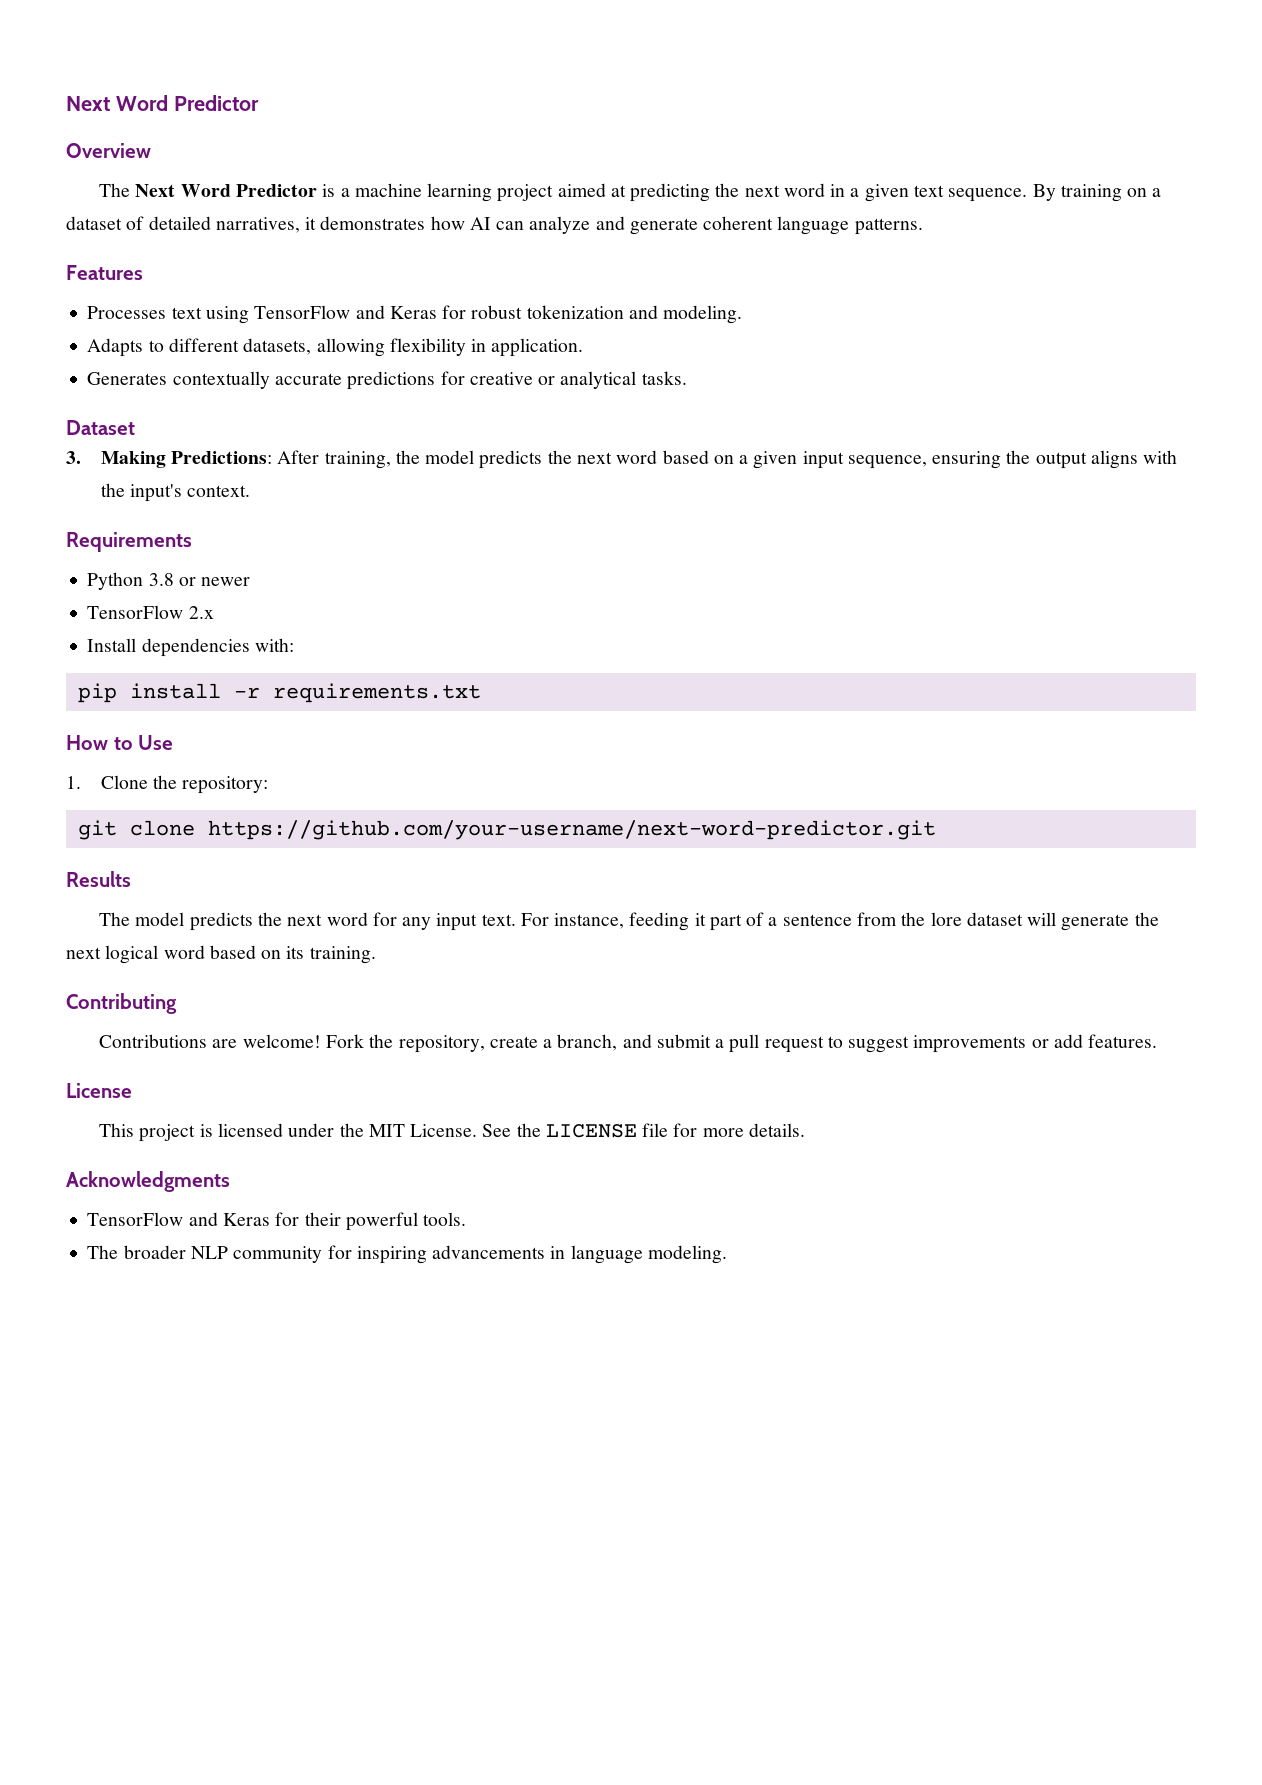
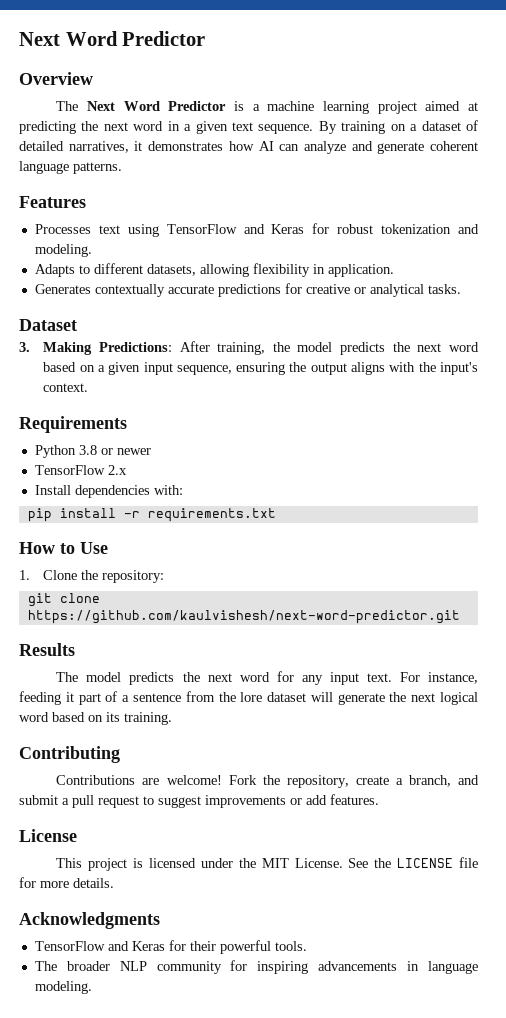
[207,820,936,840] https://github.com/your-username/next-word-predictor.git -> [27,610,460,624] https://github.com/kaulvishesh/next-word-predictor.git

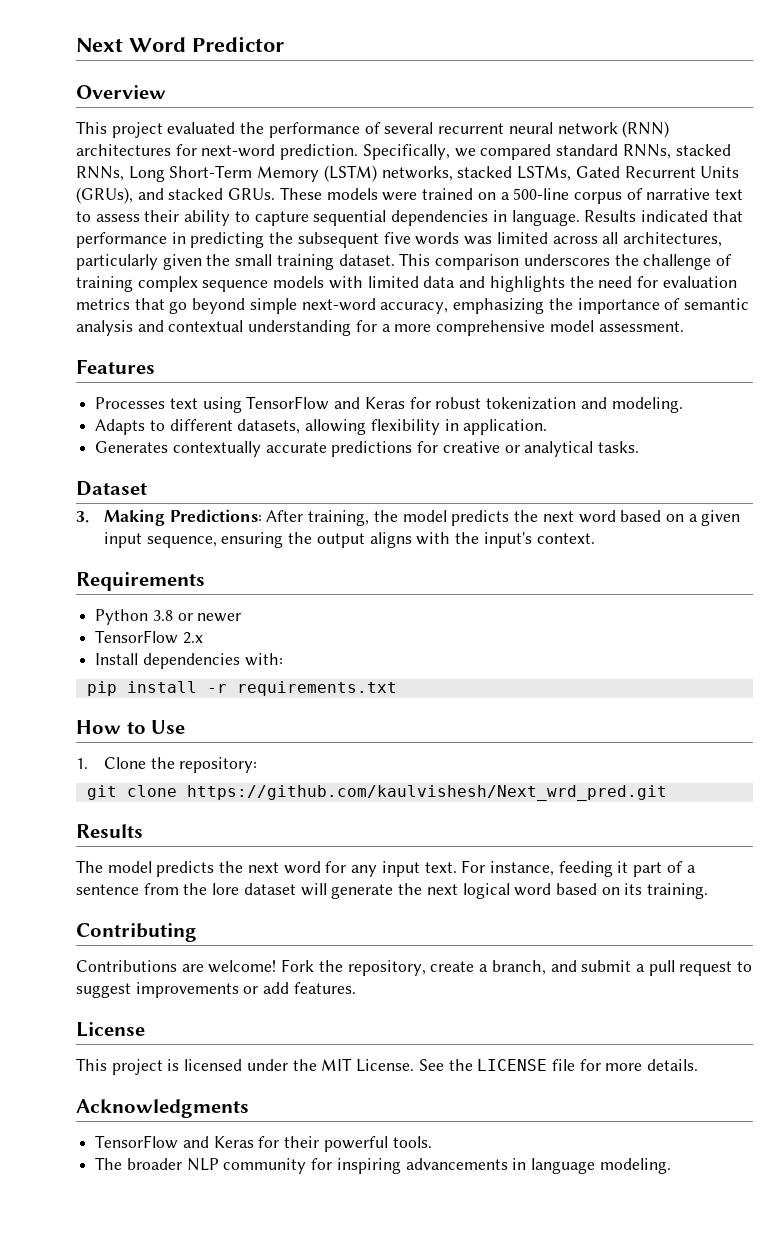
[56,101,478,114] [19,120,478,134] [19,141,478,154] [19,161,122,174] The Next Word Predictor is a machine learning project aimed at predicting the next word in a given text sequence. By training on a dataset of detailed narratives, it demonstrates how AI can analyze and generate coherent language patterns. -> [76,121,670,138] [76,144,731,160] [76,165,740,182] [76,187,744,204] [76,210,743,226] [76,232,722,248] [76,253,732,270] [76,276,737,292] [76,298,749,314] [76,320,684,336] This project evaluated the performance of several recurrent neural network (RNN) architectures for next-word prediction. Specifically, we compared standard RNNs, stacked RNNs, Long Short-Term Memory (LSTM) networks, stacked LSTMs, Gated Recurrent Units (GRUs), and stacked GRUs. These models were trained on a 500-line corpus of narrative text to assess their ability to capture sequential dependencies in language. Results indicated that performance in predicting the subsequent five words was limited across all architectures, particularly given the small training dataset. This comparison underscores the challenge of training complex sequence models with limited data and highlights the need for evaluation metrics that go beyond simple next-word accuracy, emphasizing the importance of semantic analysis and contextual understanding for a more comprehensive model assessment.
[27,610,460,624] https://github.com/kaulvishesh/next-word-predictor.git -> [186,785,667,801] https://github.com/kaulvishesh/Next_wrd_pred.git

